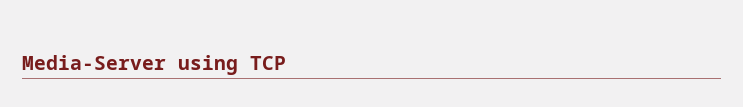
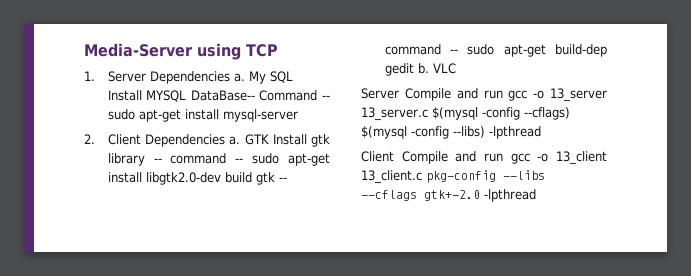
(286, 63) none -> [84,71,293,84] [107,90,331,102] [107,109,298,122] [84,134,330,147] [107,153,330,166] [107,172,287,185] [384,44,607,57] [384,63,456,76] [361,88,607,102] [361,107,570,121] [361,126,541,139] [361,151,607,165] [361,170,545,184] [361,189,536,202] // 1. Server Dependencies a. My SQL Install MYSQL DataBase-- Command -- sudo apt-get install mysql-server // 2. Client Dependencies a. GTK Install gtk library -- command -- sudo apt-get install libgtk2.0-dev build gtk -- command -- sudo apt-get build-dep gedit b. VLC // Server Compile and run gcc -o 13_server 13_server.c $(mysql -config --cflags) $(mysql -config --libs) -lpthread // Client Compile and run gcc -o 13_client 13_client.c pkg-config --libs --cflags gtk+-2.0 -lpthread

